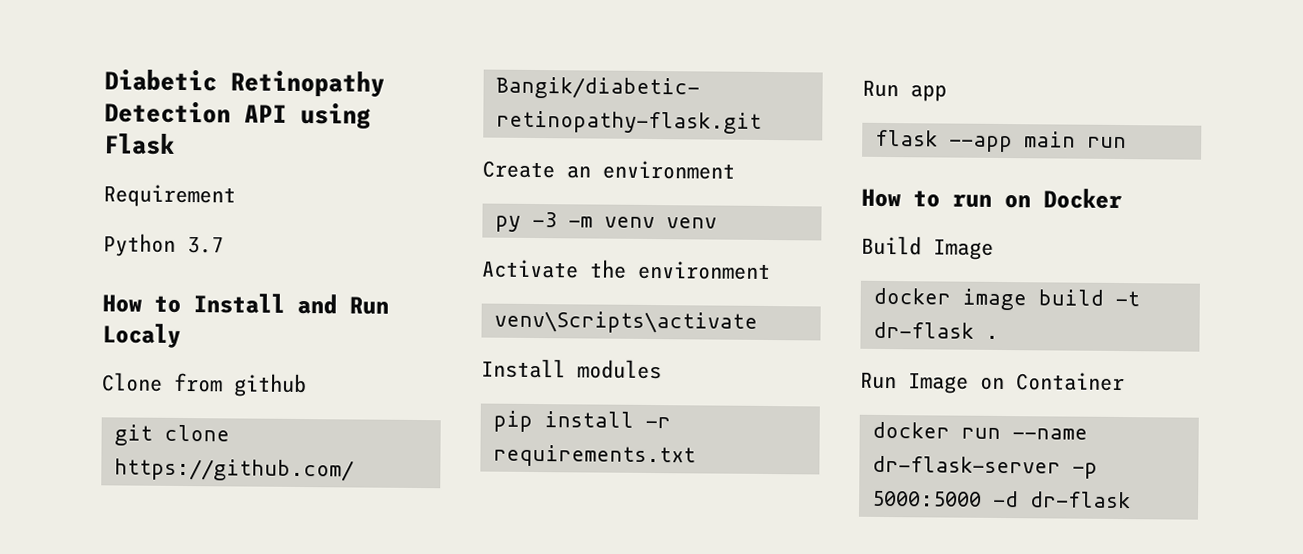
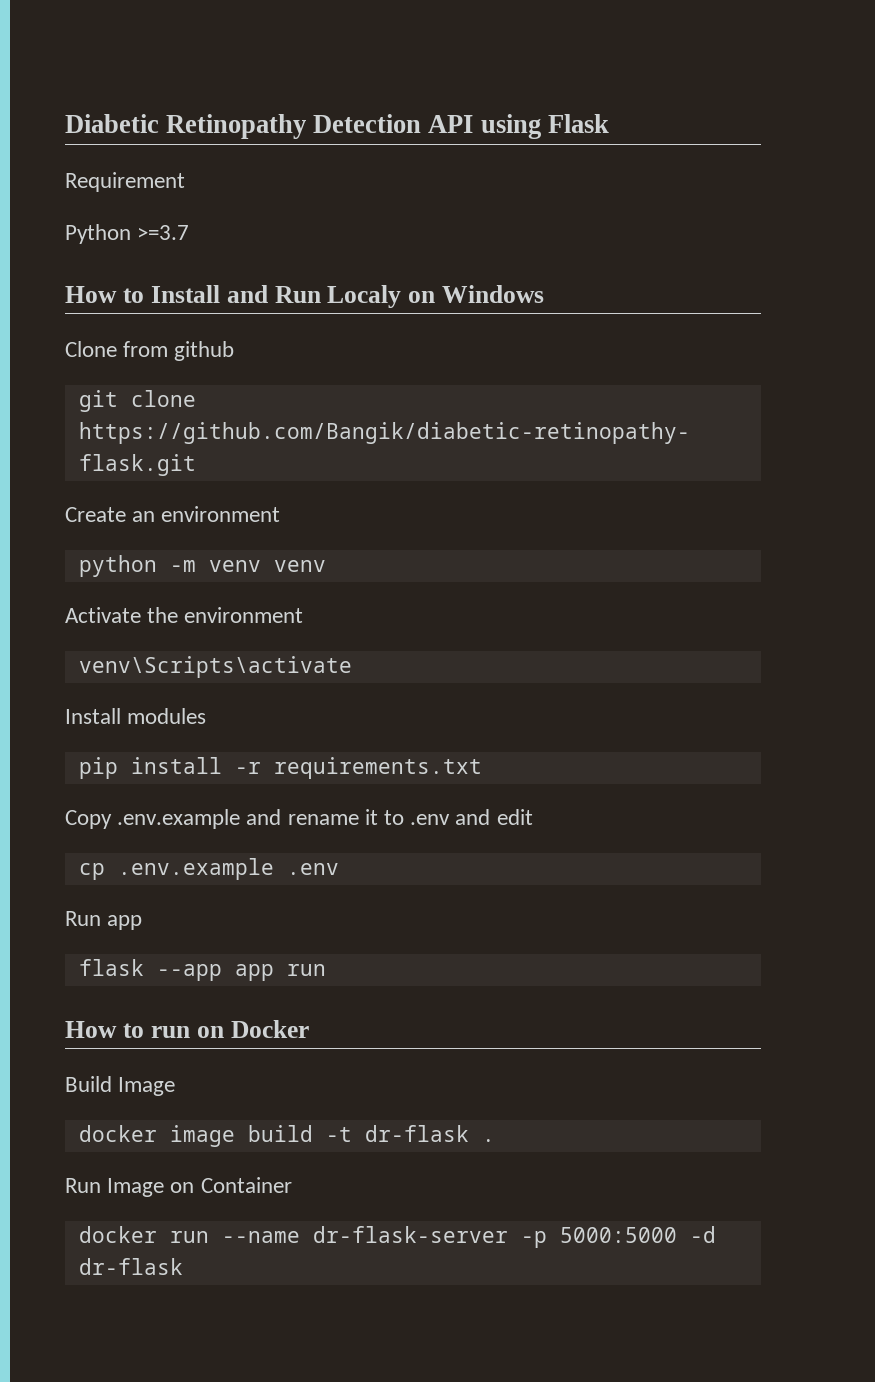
[187,236,224,254] 3.7 -> [137,225,190,240] >=3.7
(181, 335) none -> [408,285,545,303] on Windows
[494,211,557,232] py -3 -> [78,555,157,577] python
(696, 456) none -> [65,809,533,829] [78,858,339,880] // Copy .env.example and rename it to .env and edit // cp .env.example .env
[1023,131,1076,148] main -> [234,964,274,981] app

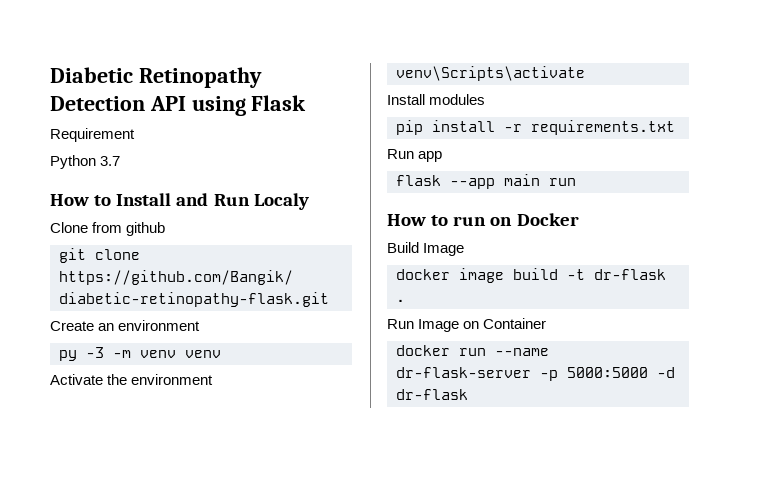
[137,225,190,240] >=3.7 -> [100,156,121,166] 3.7
[408,285,545,303] on Windows -> (309, 201) none
[78,555,157,577] python -> [59,347,104,361] py -3
[65,809,533,829] [78,858,339,880] // Copy .env.example and rename it to .env and edit // cp .env.example .env -> (675, 127) none
[234,964,274,981] app -> [504,174,540,186] main

